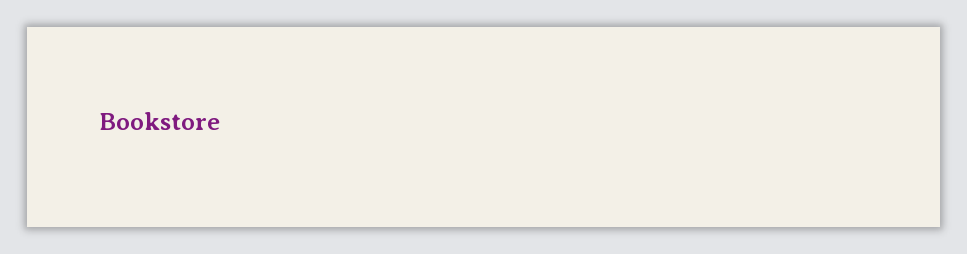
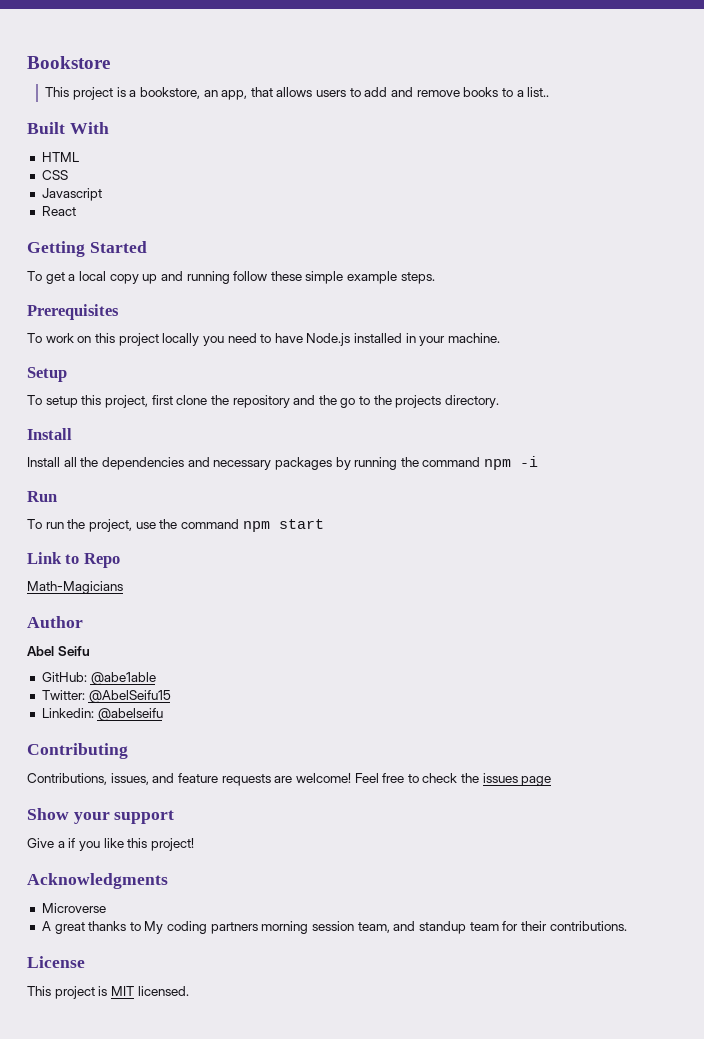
(220, 121) none -> [45,87,550,100] [27,122,109,134] [41,152,79,162] [41,170,68,180] [41,188,102,201] [41,206,76,216] [27,241,147,257] [27,271,435,284] [27,304,119,320] [27,333,501,346] [27,367,67,382] [27,395,500,408] [27,428,72,440] [27,456,539,470] [27,491,57,502] [27,519,324,532] [27,552,120,568] [27,581,123,594] [27,616,83,628] [27,646,90,656] [41,672,156,685] [41,690,171,703] [41,708,163,721] [27,743,128,759] [27,773,552,786] [27,808,175,824] [27,838,194,851] [27,873,168,889] [41,903,106,913] [41,921,627,934] [27,956,85,968] [27,986,189,999] // This project is a bookstore, an app, that allows users to add and remove books to a list.. // Built With // HTML // CSS // Javascript // React // Getting Started // To get a local copy up and running follow these simple example steps. // Prerequisites // To work on this project locally you need to have Node.js installed in your machine. // Setup // To setup this project, first clone the repository and the go to the projects directory. // Install // Install all the dependencies and necessary packages by running the command npm -i // Run // To run the project, use the command npm start // Link to Repo // Math-Magicians // Author // Abel Seifu // GitHub: @abe1able // Twitter: @AbelSeifu15 // Linkedin: @abelseifu // Contributing // Contributions, issues, and feature requests are welcome! Feel free to check the issues page // Show your support // Give a if you like this project! // Acknowledgments // Microverse // A great thanks to My coding partners morning session team, and standup team for their contributions. // License // This project is MIT licensed.

